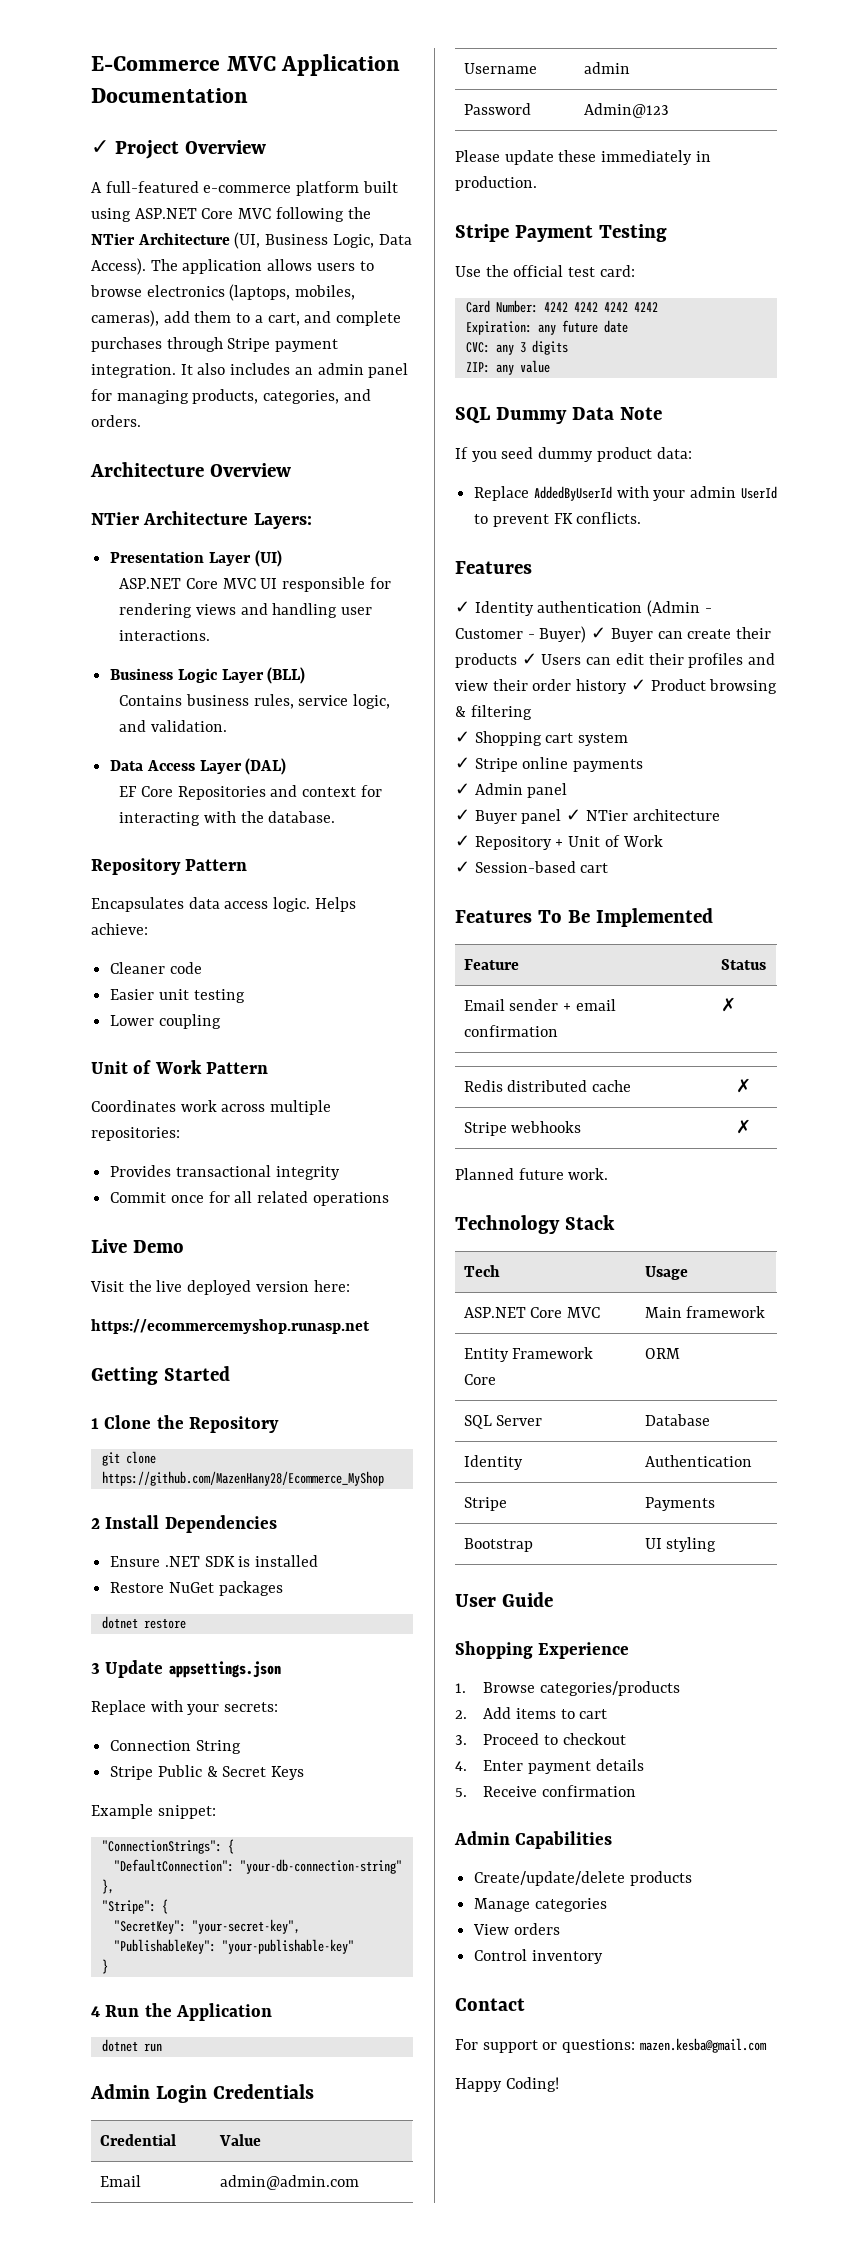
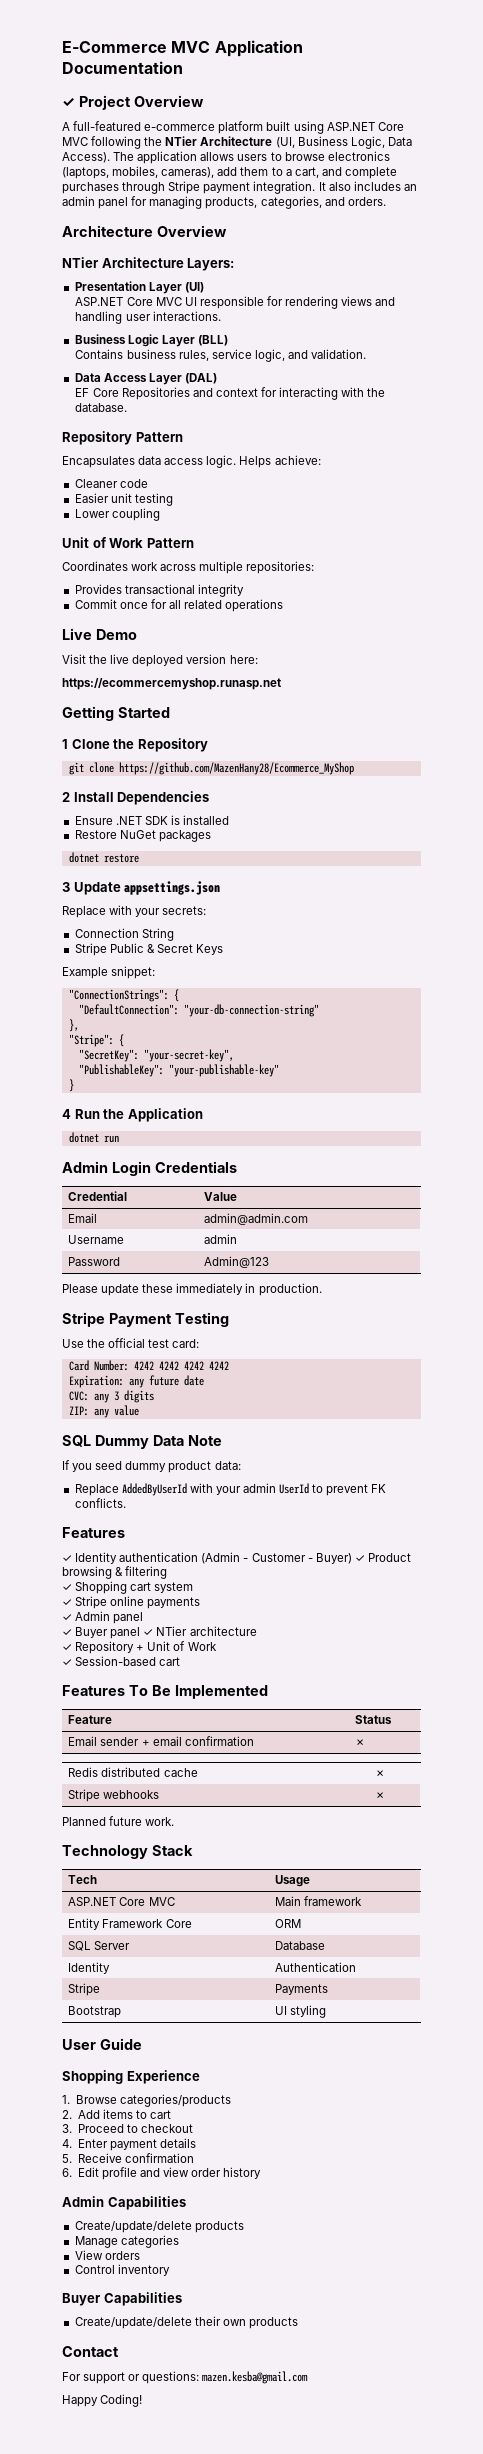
[610,627,772,642] [455,653,776,668] [455,679,646,694] Buyer can create their products ✓ Users can edit their profiles and view their order history ✓ -> (365, 1558) none
(636, 1791) none -> [62,2167,262,2180] // 6. Edit profile and view order history
(603, 1957) none -> [62,2292,182,2306] [74,2316,298,2329] // Buyer Capabilities // Create/update/delete their own products

